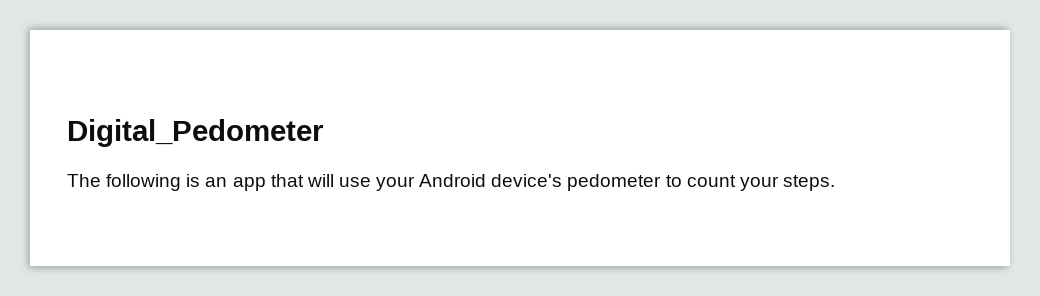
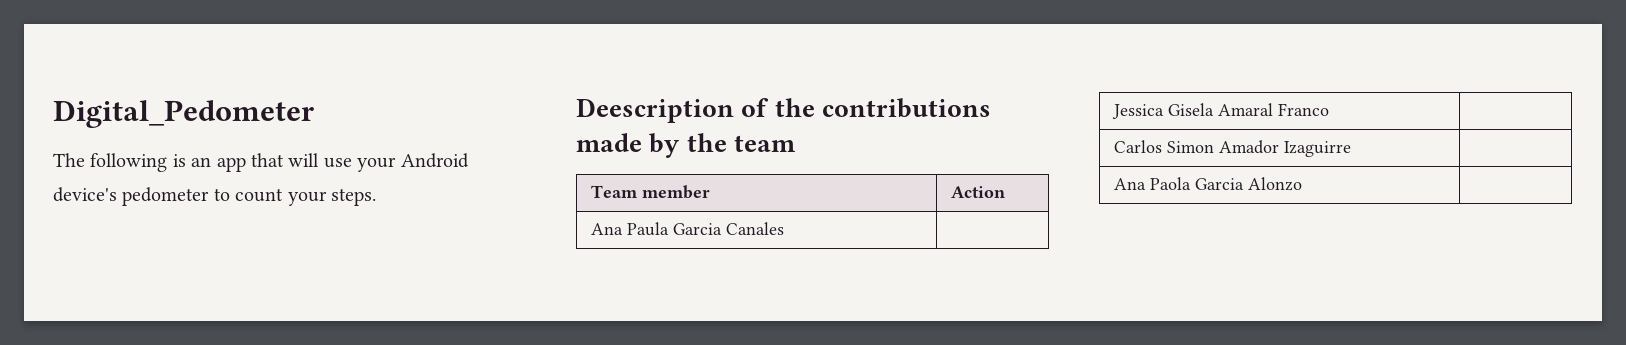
(835, 183) none -> [576,98,991,123] [576,133,796,158] [590,185,710,199] [950,186,1005,198] [590,222,784,236] [1111,103,1329,119] [1113,140,1351,157] [1113,177,1302,191] // Deescription of the contributions made by the team // Team member | Action // Ana Paula Garcia Canales | // Jessica Gisela Amaral Franco | // Carlos Simon Amador Izaguirre | // Ana Paola Garcia Alonzo |

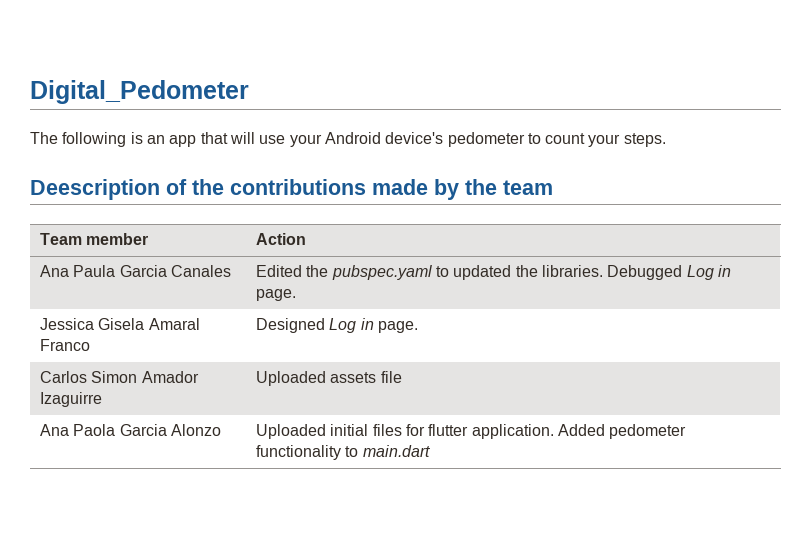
(784, 228) none -> [256,265,732,280] [256,289,297,301] Edited the pubspec.yaml to updated the libraries. Debugged Log in page.
(1329, 109) none -> [256,318,419,333] Designed Log in page.
(1351, 149) none -> [256,371,402,386] Uploaded assets file
(1302, 184) none -> [256,424,687,439] [256,445,430,460] Uploaded initial files for flutter application. Added pedometer functionality to main.dart

